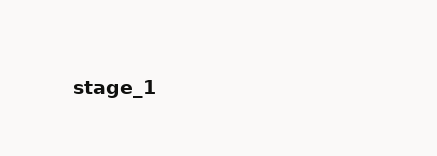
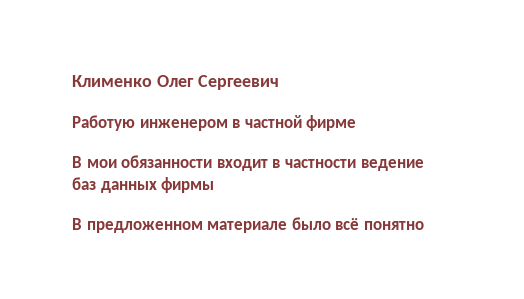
[73,80,156,98] stage_1 -> [72,75,279,90] [72,115,357,131] [72,155,424,171] [72,177,215,193] [72,217,424,233] Клименко Олег Сергеевич // Работую инженером в частной фирме // В мои обязанности входит в частности ведение баз данных фирмы // В предложенном материале было всё понятно

